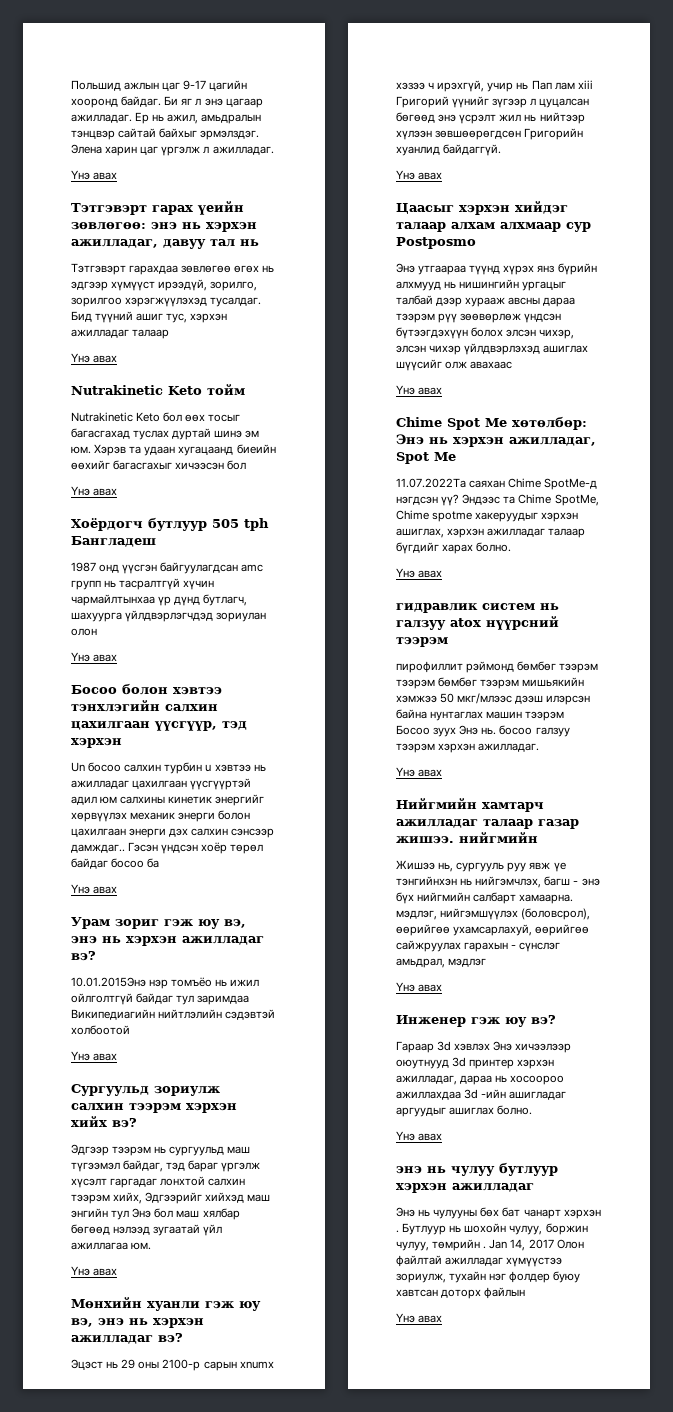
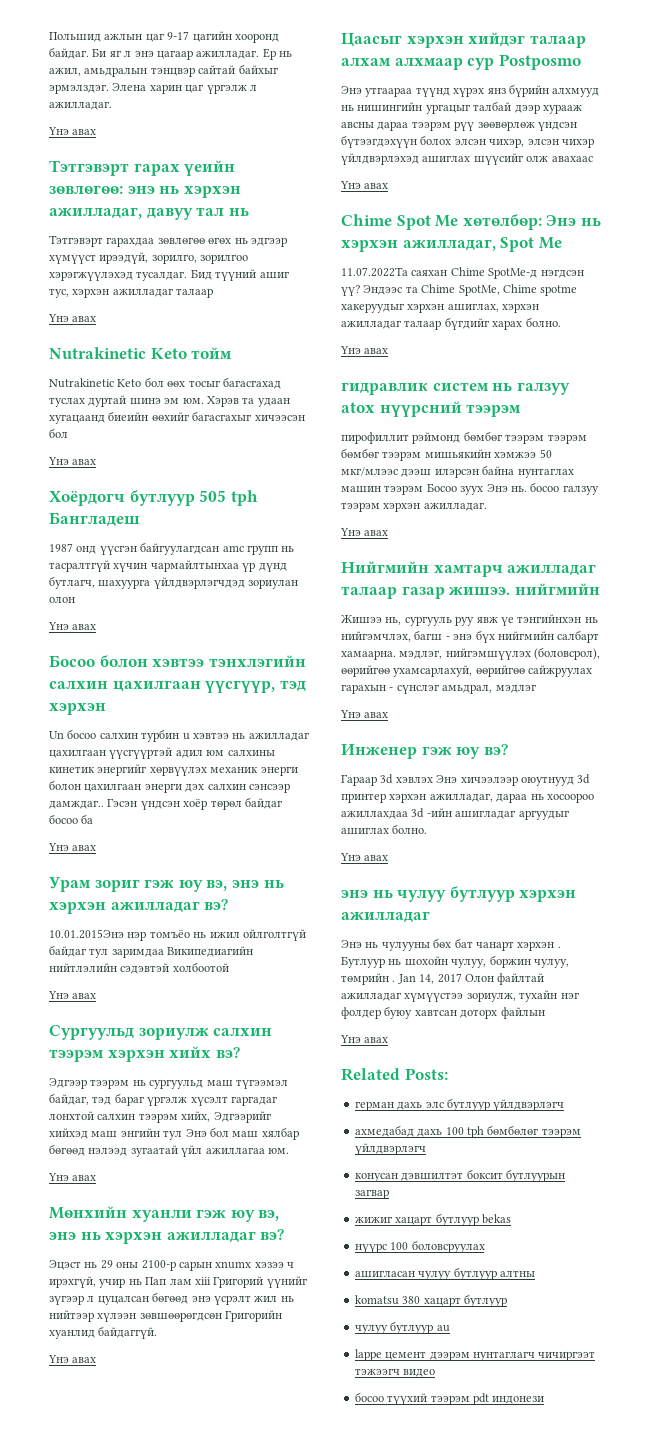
(443, 1319) none -> [341,1068,448,1081] [354,1098,565,1111] [354,1125,581,1138] [354,1143,426,1155] [354,1169,565,1182] [354,1189,389,1199] [354,1213,511,1226] [354,1240,485,1253] [354,1267,535,1280] [354,1294,507,1307] [354,1321,450,1334] [354,1349,596,1361] [354,1368,436,1377] [354,1392,545,1405] // Related Posts: // герман дахь элс бутлуур үйлдвэрлэгч // ахмедабад дахь 100 tph бөмбөлөг тээрэм үйлдвэрлэгч // конусан дэвшилтэт боксит бутлуурын загвар // жижиг хацарт бутлуур bekas // нүүрс 100 боловсруулах // ашигласан чулуу бутлуур алтны // komatsu 380 хацарт бутлуур // чулуу бутлуур au // lappe цемент дээрэм нунтаглагч чичиргээт тэжээгч видео // босоо түүхий тээрэм pdt индонези

